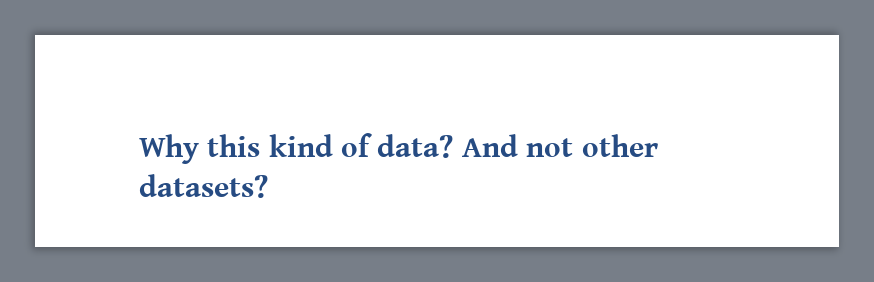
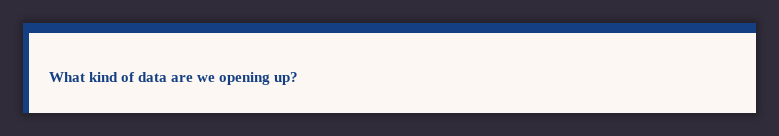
[139,133,658,164] [139,174,268,198] Why this kind of data? And not other datasets? -> [49,72,299,85] What kind of data are we opening up?

